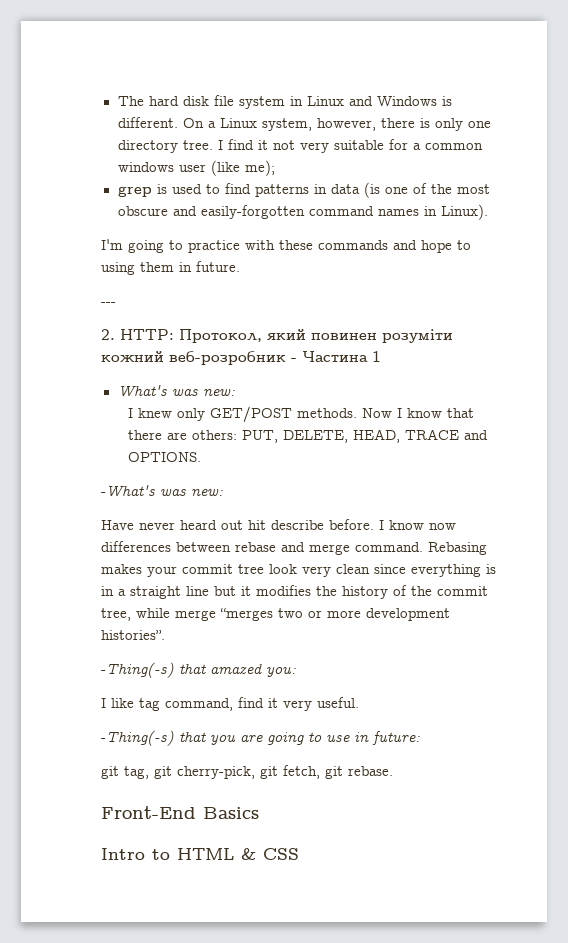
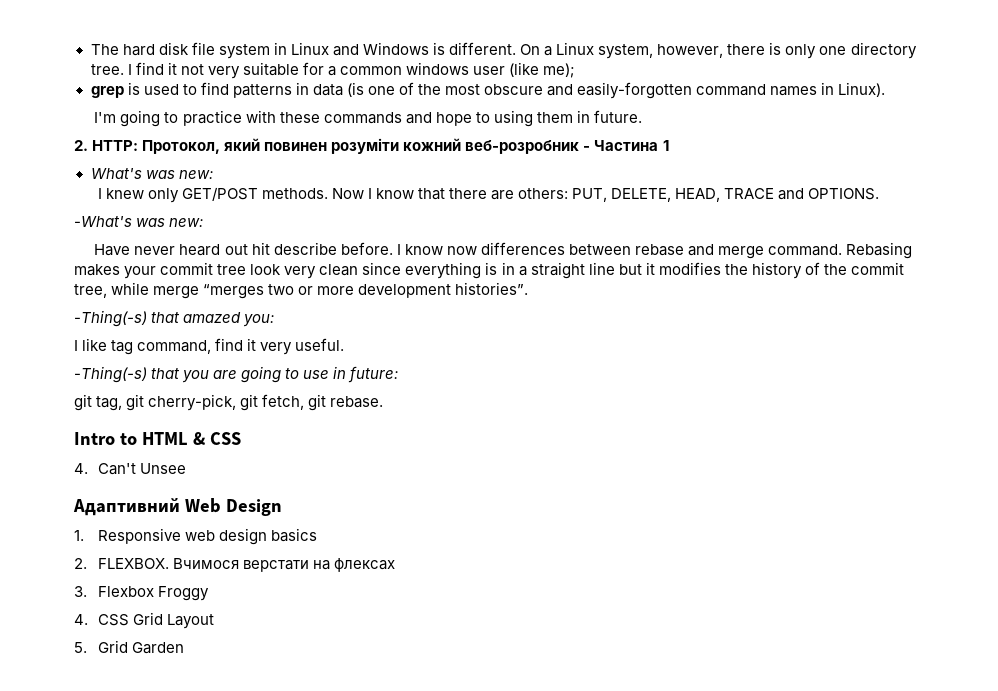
[101,302,116,306] // --- -> (643, 116) none
[101,806,259,819] // Front-End Basics -> (384, 402) none
(299, 854) none -> [74,463,186,475] [73,498,282,516] [74,528,317,545] [74,558,395,572] [74,586,209,601] [74,612,214,629] [74,640,184,654] // 4. Can't Unsee // Адаптивний Web Design // 1. Responsive web design basics // 2. FLEXBOX. Вчимося верстати на флексах // 3. Flexbox Froggy // 4. CSS Grid Layout // 5. Grid Garden

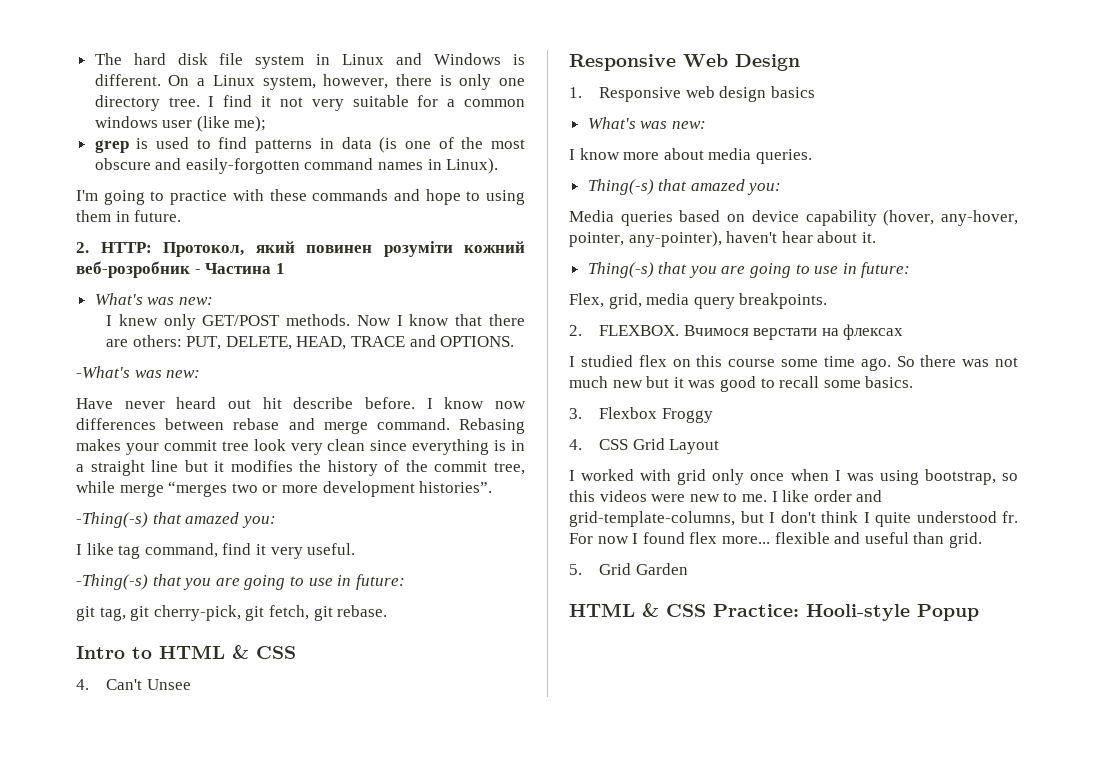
[73,498,180,516] Адаптивний -> [569,54,676,71] Responsive
(317, 535) none -> [587,117,706,129] [569,148,812,164] [587,179,782,195] [569,210,1018,226] [569,231,876,247] [587,262,911,278] [569,293,828,309] // What's was new: // I know more about media queries. // Thing(-s) that amazed you: // Media queries based on device capability (hover, any-hover, pointer, any-pointer), haven't hear about it. // Thing(-s) that you are going to use in future: // Flex, grid, media query breakpoints.
(395, 565) none -> [569,355,1018,371] [569,376,914,392] // I studied flex on this course some time ago. So there was not much new but it was good to recall some basics.
[74,640,184,654] 5. Grid Garden -> [569,469,1018,485] [569,490,883,502] [569,511,1018,527] [569,532,982,548] [569,563,688,575] [569,603,979,621] I worked with grid only once when I was using bootstrap, so this videos were new to me. I like order and grid-template-columns, but I don't think I quite understood fr. For now I found flex more... flexible and useful than grid. // 5. Grid Garden // HTML & CSS Practice: Hooli-style Popup

